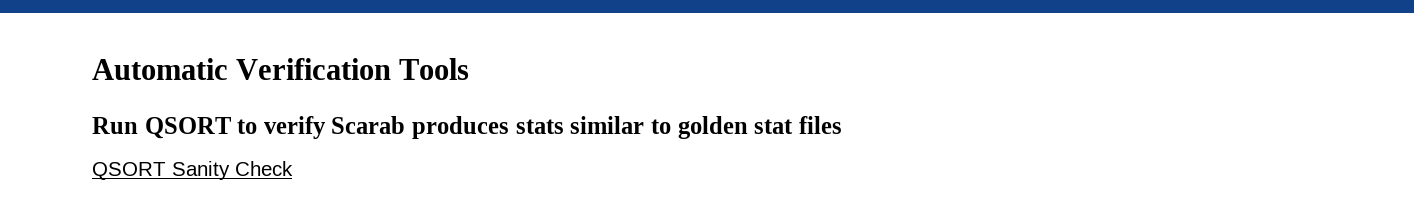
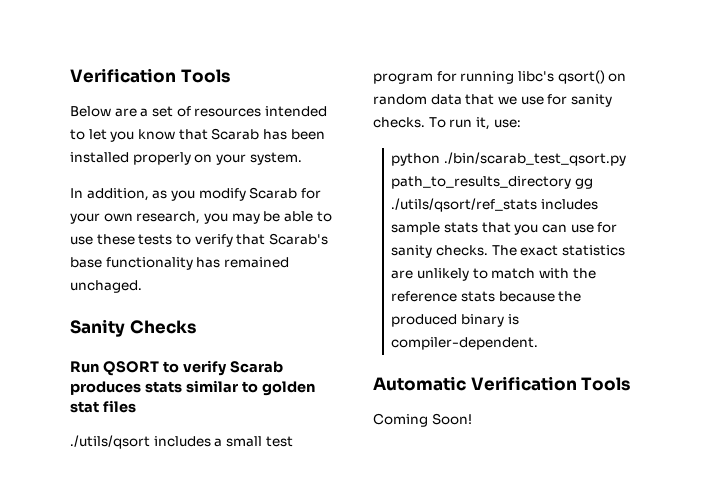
[92,58,470,80] Automatic Verification Tools -> [70,68,230,83] [70,106,327,117] [70,128,325,142] [70,152,302,165] [70,187,321,201] [70,211,332,224] [70,233,328,247] [70,257,289,270] [70,280,142,293] [70,319,196,337] Verification Tools // Below are a set of resources intended to let you know that Scarab has been installed properly on your system. // In addition, as you modify Scarab for your own research, you may be able to use these tests to verify that Scarab's base functionality has remained unchaged. // Sanity Checks
[92,161,293,180] QSORT Sanity Check -> [70,435,293,449] [373,70,627,84] [373,94,612,107] [373,117,521,130] [391,152,627,166] [391,176,594,189] [391,198,599,212] [391,222,618,235] [391,245,626,258] [391,268,596,281] [391,291,582,302] [391,314,519,327] [391,337,539,350] [373,376,631,391] [373,413,472,427] ./utils/qsort includes a small test program for running libc's qsort() on random data that we use for sanity checks. To run it, use: // python ./bin/scarab_test_qsort.py path_to_results_directory gg ./utils/qsort/ref_stats includes sample stats that you can use for sanity checks. The exact statistics are unlikely to match with the reference stats because the produced binary is compiler-dependent. // Automatic Verification Tools // Coming Soon!

